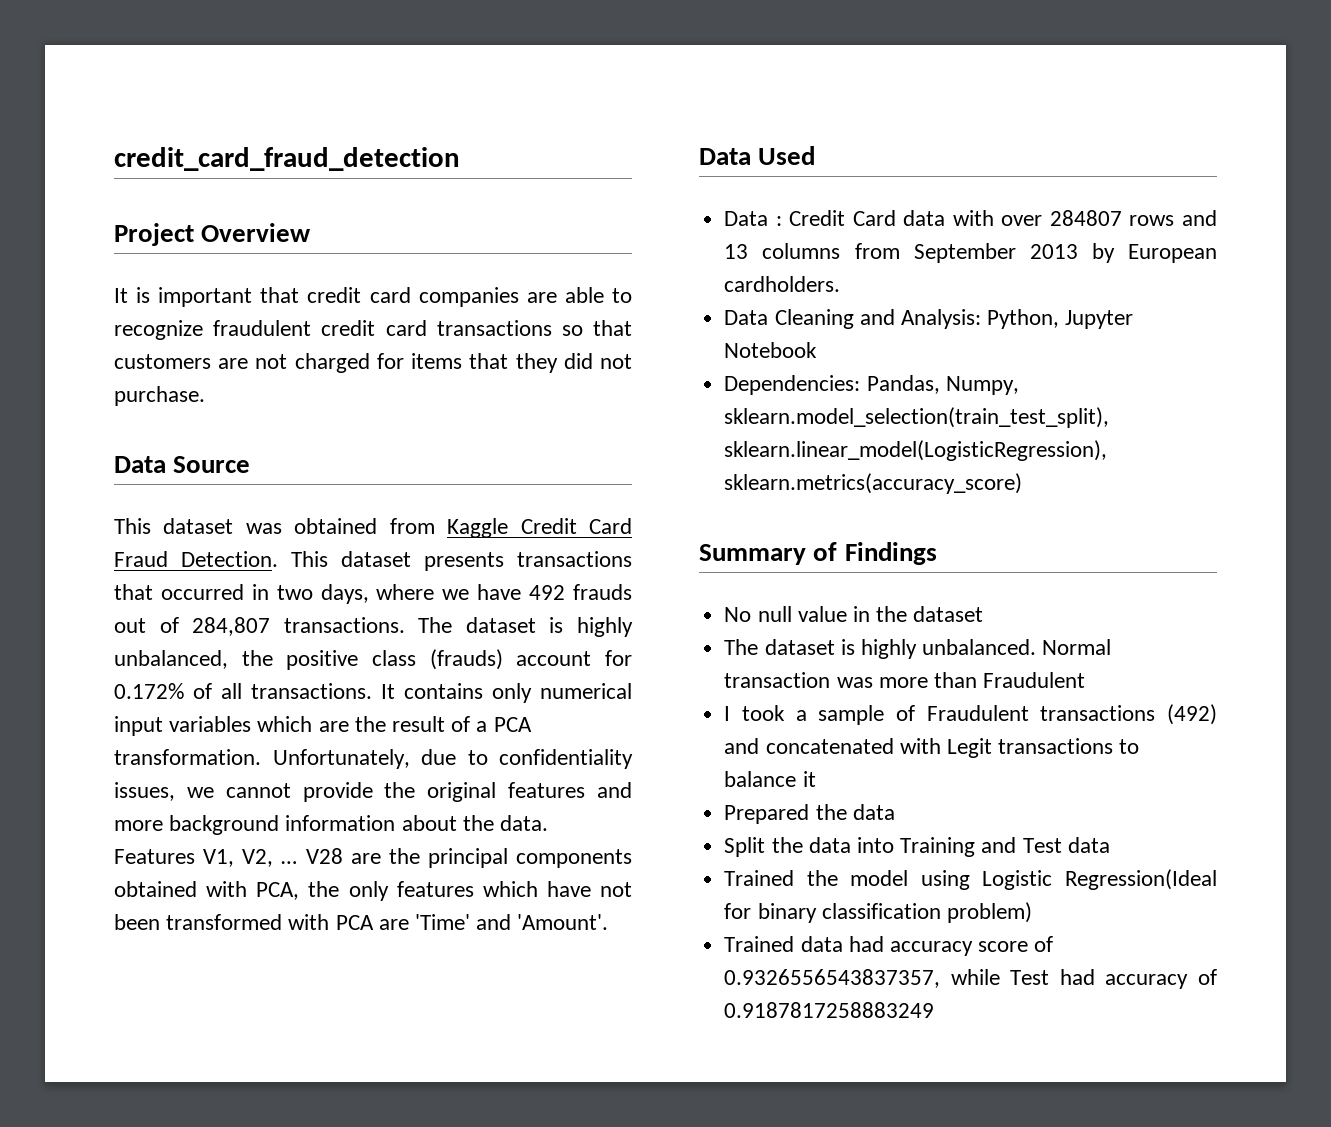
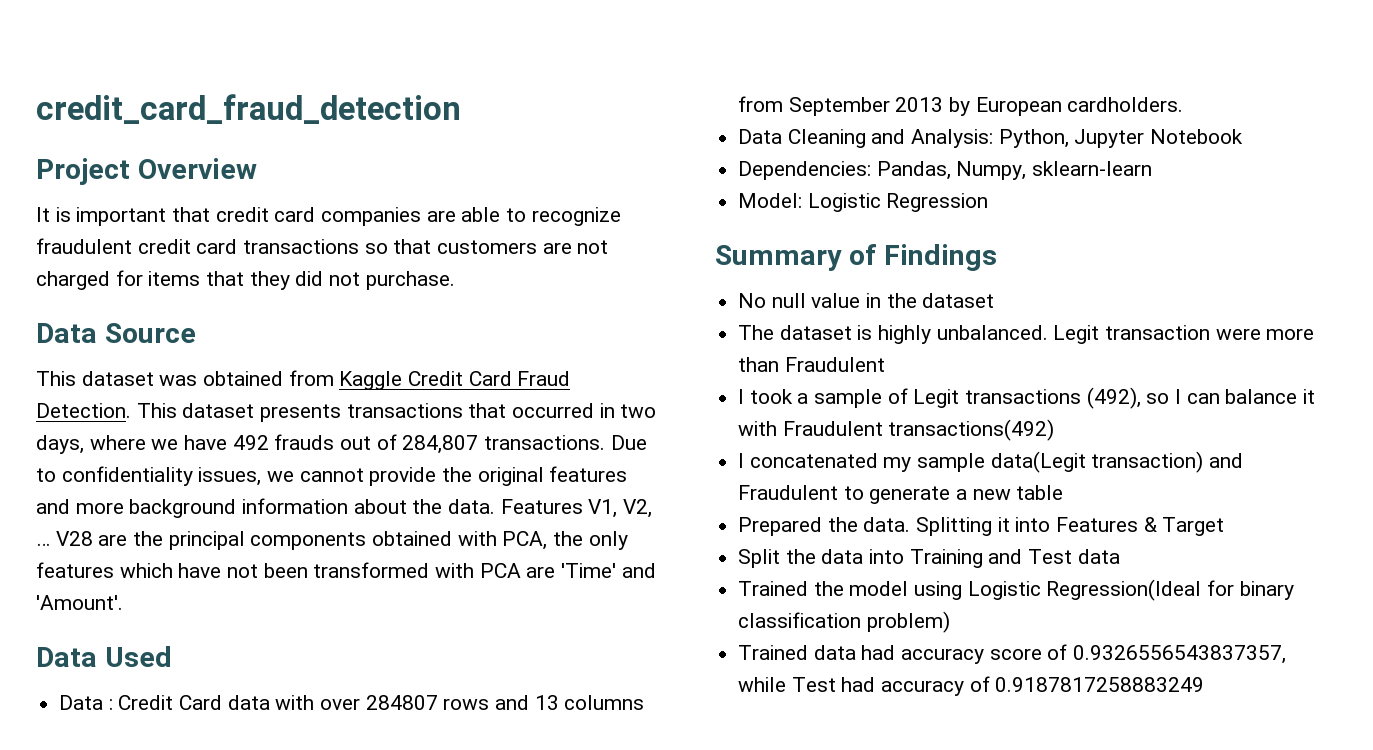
[418,617,633,637] [114,649,632,670] [114,683,632,703] [114,716,532,736] [114,749,456,769] The dataset is highly unbalanced, the positive class (frauds) account for 0.172% of all transactions. It contains only numerical input variables which are the result of a PCA transformation. Unfortunately, due -> [610,435,647,450] Due
[724,407,1110,428] [724,440,1108,461] [724,473,1023,494] sklearn.model_selection(train_test_split), sklearn.linear_model(LogisticRegression), sklearn.metrics(accuracy_score) -> [1032,161,1153,176] [738,193,989,212] sklearn-learn // Model: Logistic Regression
[1042,639,1112,655] [724,672,873,688] Normal transaction was -> [1053,325,1261,344] Legit transaction were
[926,704,1217,725] [724,738,1140,758] [724,771,816,787] [724,804,895,824] Fraudulent transactions (492) and concatenated with Legit transactions to balance it // Prepared the data -> [913,387,1316,409] [738,419,1055,441] [738,451,1244,473] [738,485,1064,504] [738,517,1225,536] Legit transactions (492), so I can balance it with Fraudulent transactions(492) // I concatenated my sample data(Legit transaction) and Fraudulent to generate a new table // Prepared the data. Splitting it into Features & Target

